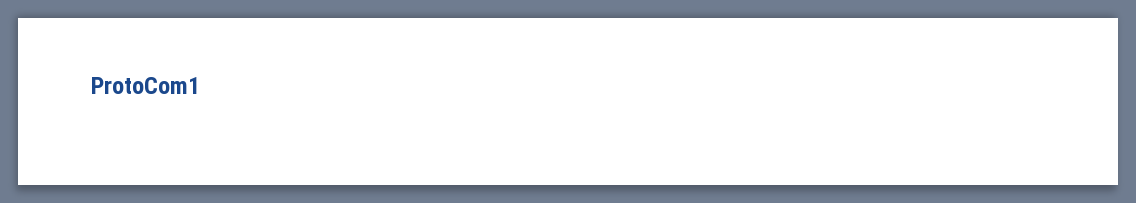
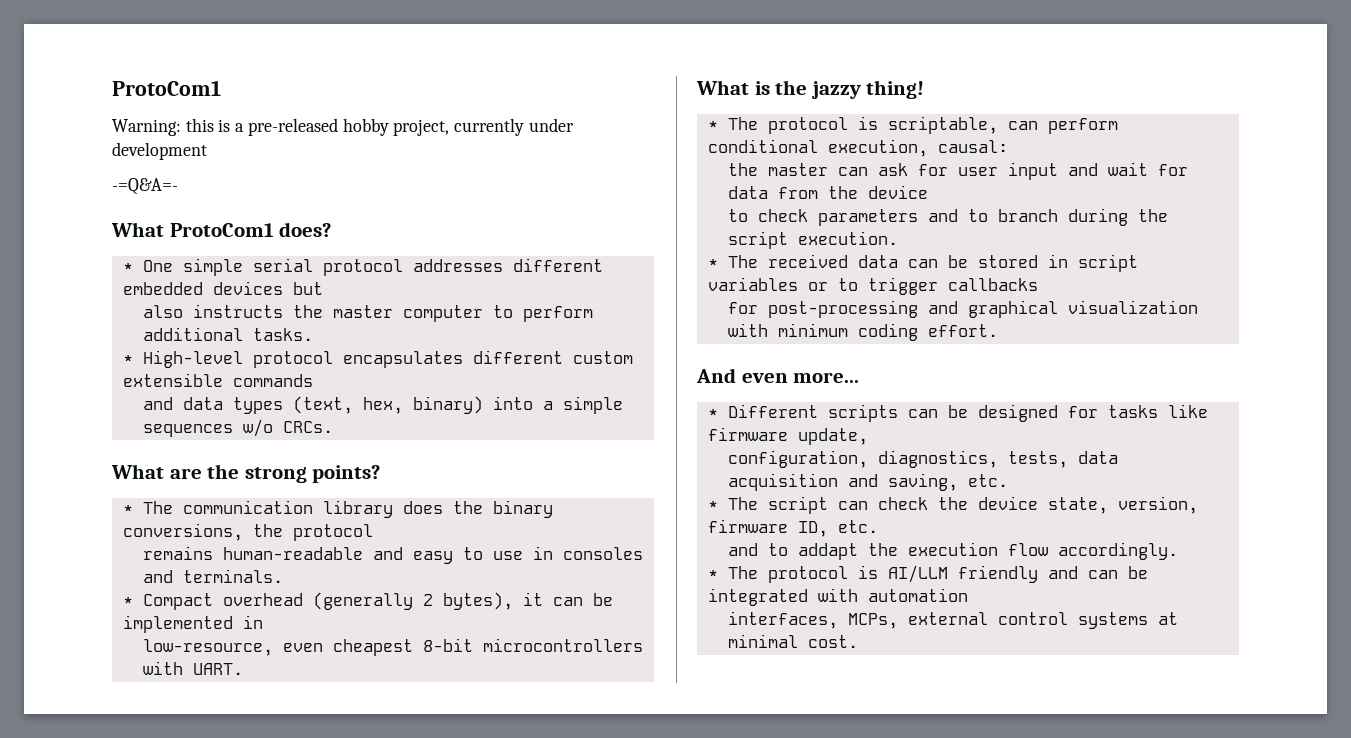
[91,77,200,94] ProtoCom1 -> [112,80,221,96] [112,118,574,136] [112,142,207,160] [112,178,178,195] [111,222,332,237] [122,258,603,276] [122,281,323,295] [142,304,593,322] [142,327,313,341] [122,350,633,368] [122,373,313,387] [142,396,623,414] [142,419,333,437] [111,464,381,483] [122,500,553,518] [122,523,373,541] [142,546,643,564] [142,569,283,583] [122,592,613,610] [122,615,263,633] [142,638,643,656] [142,661,243,675] [696,80,925,99] [707,116,1118,134] [707,139,1008,157] [727,162,1188,180] [727,185,928,199] [727,208,1168,226] [727,231,898,249] [707,254,1138,272] [707,277,1038,295] [727,300,1198,318] [727,323,998,341] [696,368,860,383] [707,404,1208,422] [707,427,868,445] [727,450,1118,468] [727,473,1008,491] [707,496,1198,514] [707,519,878,537] [727,542,1178,560] [707,565,1148,583] [707,588,968,606] [727,611,1178,629] [727,634,858,648] ProtoCom1 // Warning: this is a pre-released hobby project, currently under development // -=Q&A=- // What ProtoCom1 does? // * One simple serial protocol addresses different embedded devices but // also instructs the master computer to perform additional tasks. // * High-level protocol encapsulates different custom extensible commands // and data types (text, hex, binary) into a simple sequences w/o CRCs. // What are the strong points? // * The communication library does the binary conversions, the protocol // remains human-readable and easy to use in consoles and terminals. // * Compact overhead (generally 2 bytes), it can be implemented in // low-resource, even cheapest 8-bit microcontrollers with UART. // What is the jazzy thing! // * The protocol is scriptable, can perform conditional execution, causal: // the master can ask for user input and wait for data from the device // to check parameters and to branch during the script execution. // * The received data can be stored in script variables or to trigger callbacks // for post-processing and graphical visualization with minimum coding effort. // And even more... // * Different scripts can be designed for tasks like firmware update, // configuration, diagnostics, tests, data acquisition and saving, etc. // * The script can check the device state, version, firmware ID, etc. // and to addapt the execution flow accordingly. // * The protocol is AI/LLM friendly and can be integrated with automation // interfaces, MCPs, external control systems at minimal cost.

